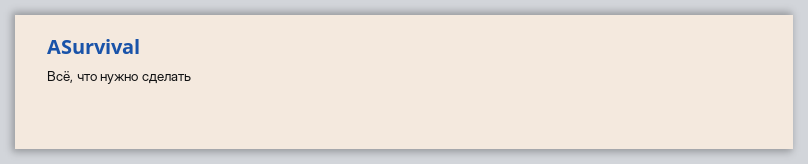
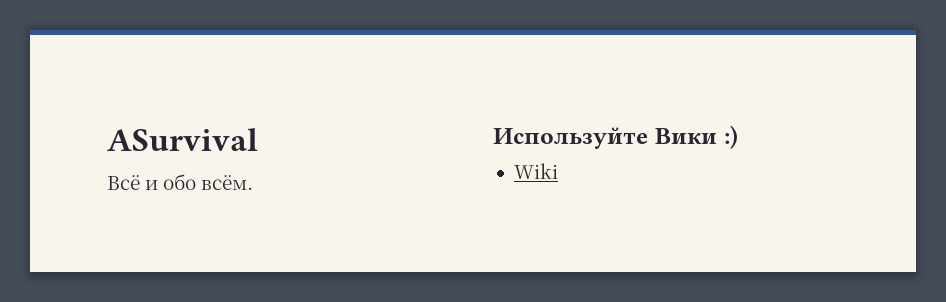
[47,71,191,84] Всё, что нужно сделать -> [107,173,254,190] [493,125,738,149] [513,163,558,179] Всё и обо всём. // Используйте Вики :) // Wiki

